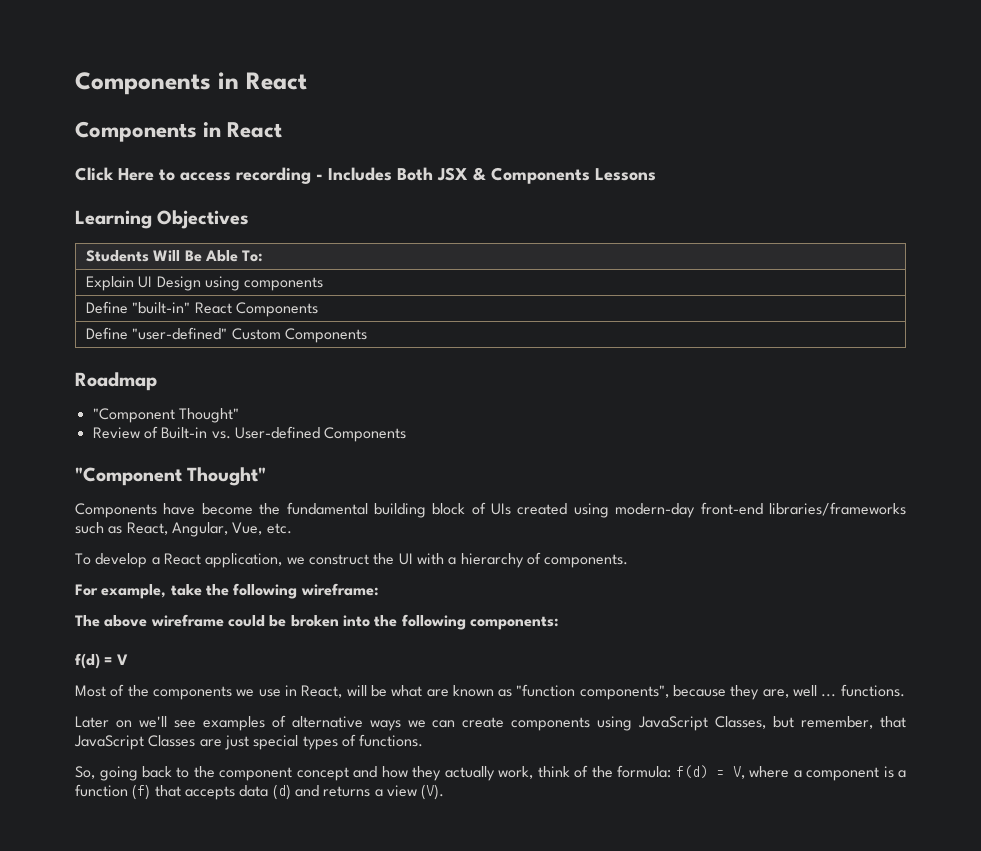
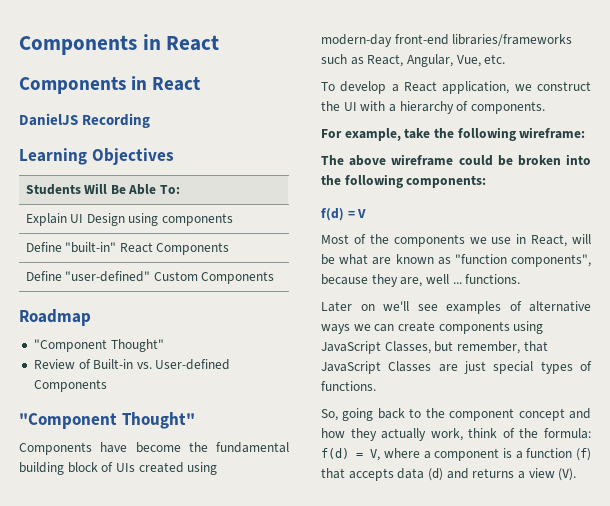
[75,167,656,184] Click Here to access recording - Includes Both JSX & Components Lessons -> [19,113,151,128] DanielJS Recording

